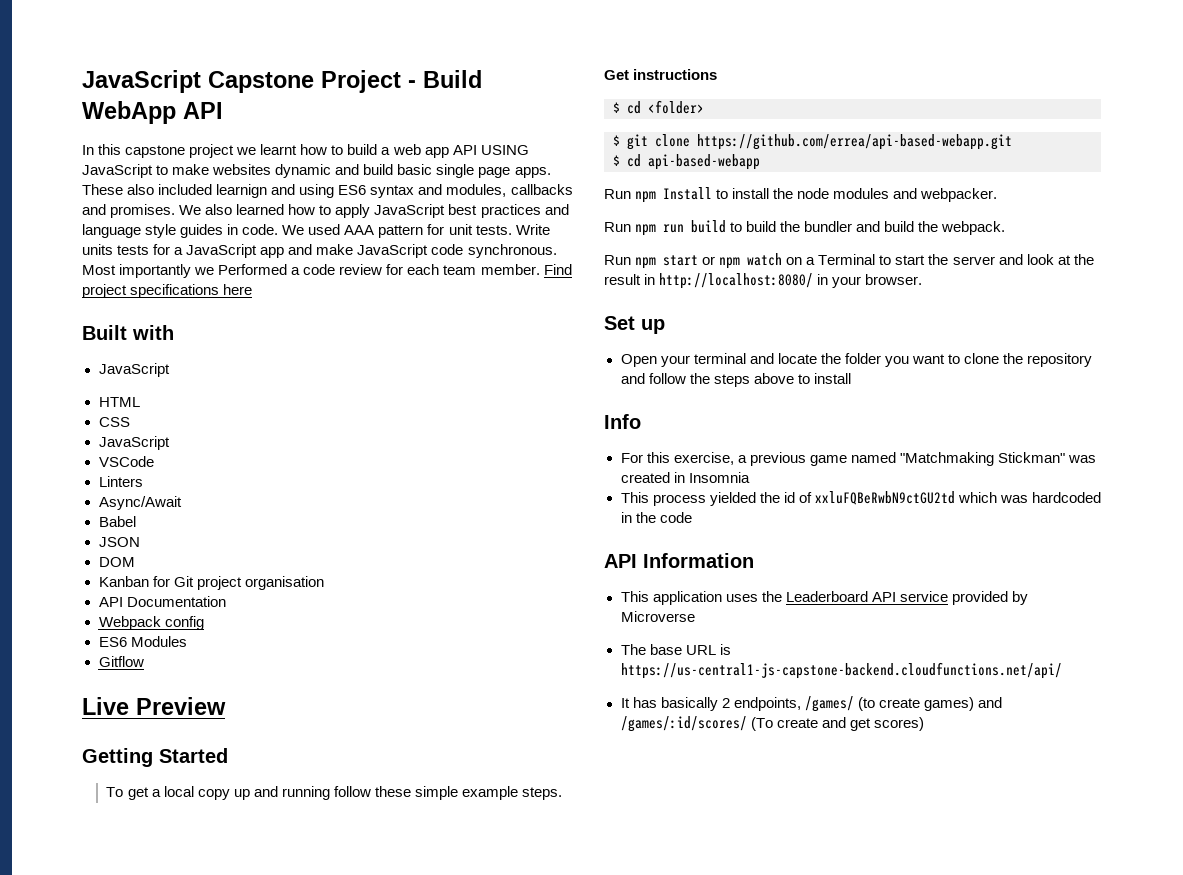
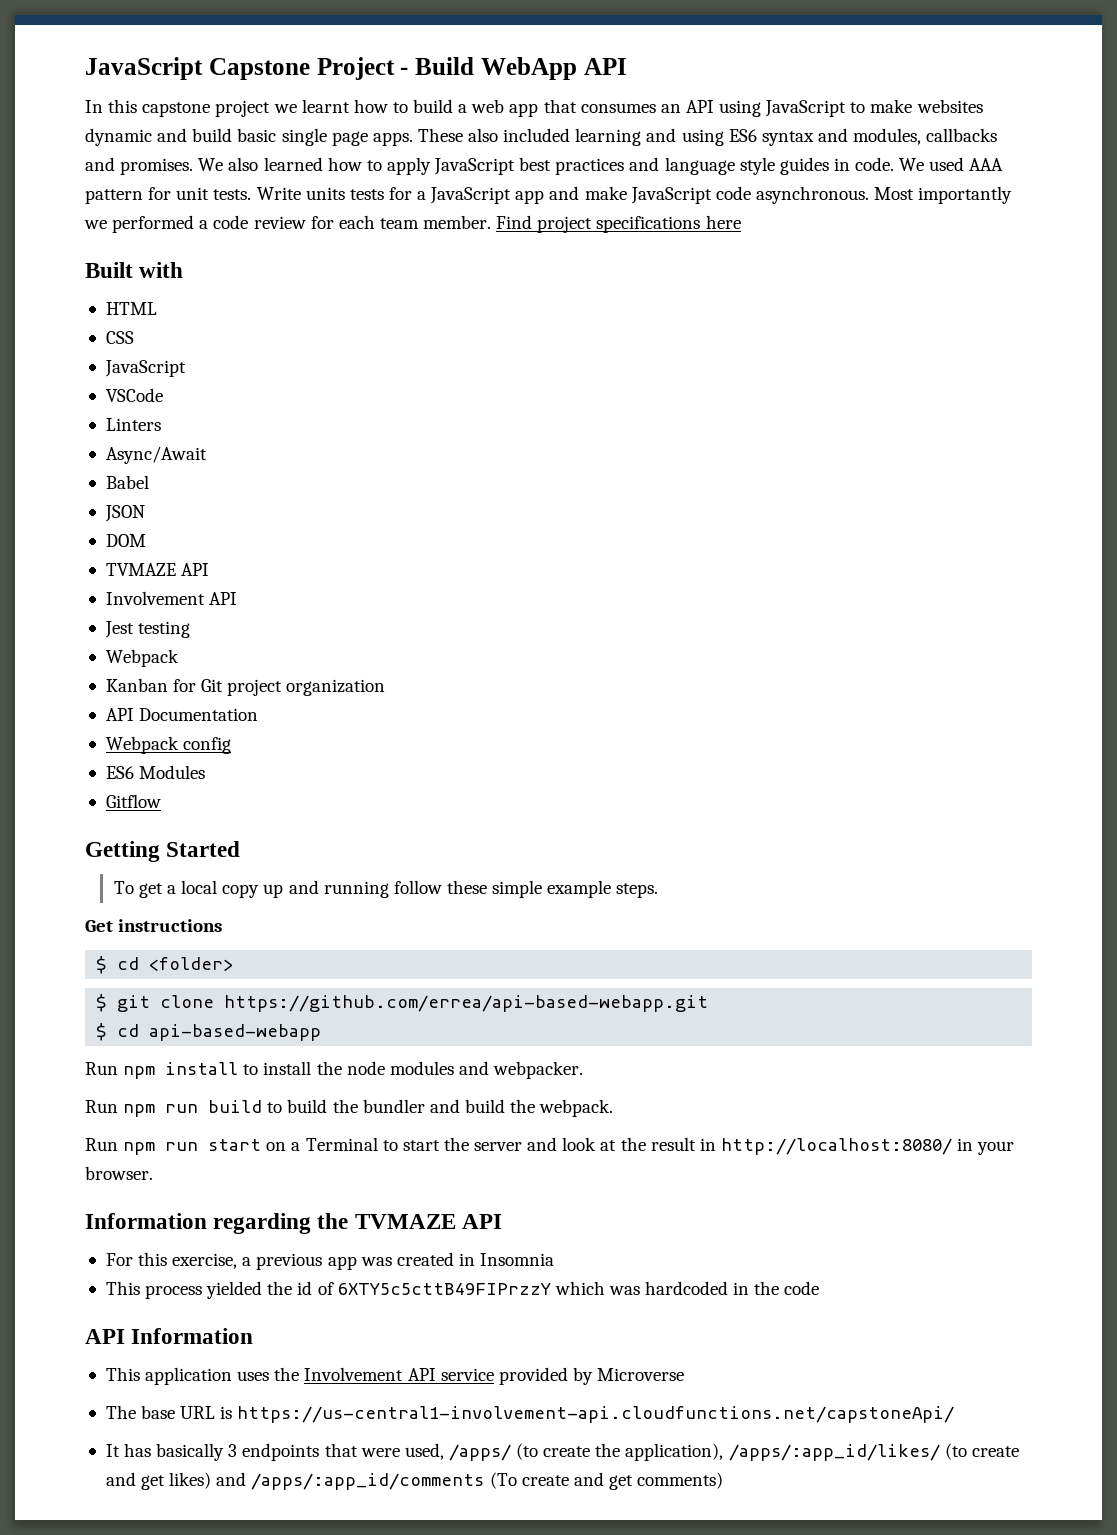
[452,145,529,155] API USING -> [543,99,762,117] that consumes an API using
[216,184,268,198] learnign -> [575,128,642,146] learning
[467,244,557,258] synchronous. -> [755,186,869,204] asynchronous.
[218,264,288,275] Performed -> [112,215,195,233] performed
[98,363,170,377] // JavaScript -> (184, 270) none
(135, 562) none -> [105,563,210,576] [105,591,238,605] [104,621,191,638] [105,649,179,667] // TVMAZE API // Involvement API // Jest testing // Webpack
[244,576,324,590] organisation -> [286,679,386,696] organization
[82,697,226,715] // Live Preview -> (161, 801) none
[663,187,713,200] Install -> [165,1062,239,1075] install
[663,253,783,269] start or npm watch -> [165,1139,262,1151] run start
[604,316,665,334] [620,353,1093,367] [620,373,851,387] [604,414,641,429] Set up // Open your terminal and locate the folder you want to clone the repository and follow the steps above to install // Info -> [85,1213,502,1234] Information regarding the TVMAZE API
[809,452,1065,466] game named "Matchmaking Stickman" -> [327,1256,357,1270] app
[814,491,955,505] xxluFQBeRwbN9ctGU2td -> [337,1283,551,1295] 6XTY5c5cttB49FIPrzzY
[785,591,868,602] Leaderboard -> [304,1367,404,1381] Involvement
[620,662,1062,679] https://us-central1-js-capstone-backend.cloudfunctions.net/api/ -> [237,1406,955,1423] https://us-central1-involvement-api.cloudfunctions.net/capstoneApi/
[721,696,1002,712] [620,716,747,732] 2 endpoints, /games/ (to create games) and /games/:id/scores/ -> [228,1443,1019,1461] [105,1472,485,1490] 3 endpoints that were used, /apps/ (to create the application), /apps/:app_id/likes/ (to create and get likes) and /apps/:app_id/comments
[873,717,924,731] scores) -> [637,1472,724,1489] comments)

